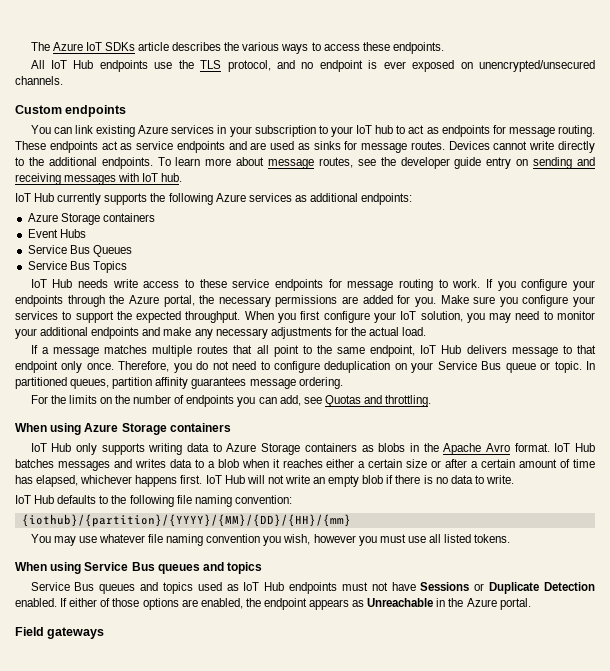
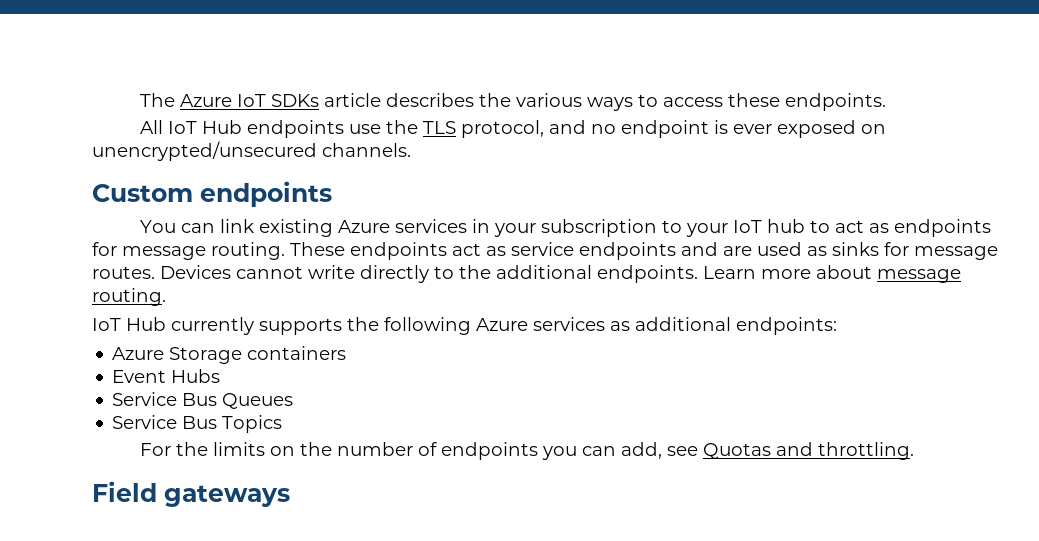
[157,157,201,166] To learn -> [703,266,756,279] Learn
[318,157,595,169] [15,173,183,185] routes, see the developer guide entry on sending and receiving messages with IoT hub. -> [92,288,166,306] routing.
[30,279,595,291] [15,295,595,307] [15,311,595,323] [15,327,427,339] [30,345,596,357] [15,361,596,373] [15,377,343,389] // IoT Hub needs write access to these service endpoints for message routing to work. If you configure your endpoints through the Azure portal, the necessary permissions are added for you. Make sure you configure your services to support the expected throughput. When you first configure your IoT solution, you may need to monitor your additional endpoints and make any necessary adjustments for the actual load. // If a message matches multiple routes that all point to the same endpoint, IoT Hub delivers message to that endpoint only once. Therefore, you do not need to configure deduplication on your Service Bus queue or topic. In partitioned queues, partition affinity guarantees message ordering. -> (283, 424) none
[15,423,231,435] [30,443,596,455] [15,459,596,471] [15,475,514,487] [15,495,292,507] [21,514,351,527] [30,534,511,546] [15,562,263,574] [30,582,595,594] [15,598,531,610] // When using Azure Storage containers // IoT Hub only supports writing data to Azure Storage containers as blobs in the Apache Avro format. IoT Hub batches messages and writes data to a blob when it reaches either a certain size or after a certain amount of time has elapsed, whichever happens first. IoT Hub will not write an empty blob if there is no data to write. // IoT Hub defaults to the following file naming convention: // {iothub}/{partition}/{YYYY}/{MM}/{DD}/{HH}/{mm} // You may use whatever file naming convention you wish, however you must use all listed tokens. // When using Service Bus queues and topics // Service Bus queues and topics used as IoT Hub endpoints must not have Sessions or Duplicate Detection enabled. If either of those options are enabled, the endpoint appears as Unreachable in the Azure portal. -> (914, 451) none

